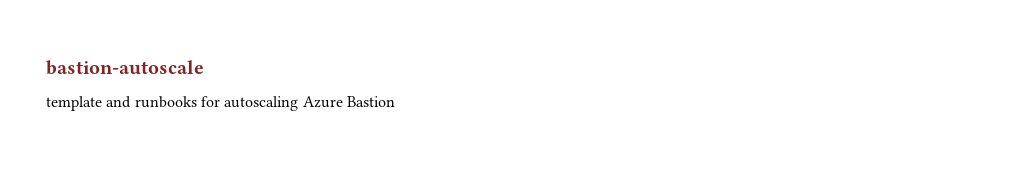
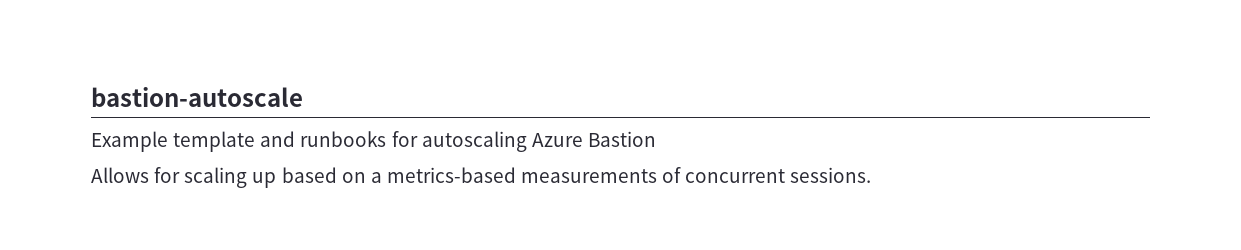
(204, 67) none -> [91,131,168,152] Example
(395, 101) none -> [91,167,872,188] // Allows for scaling up based on a metrics-based measurements of concurrent sessions.

